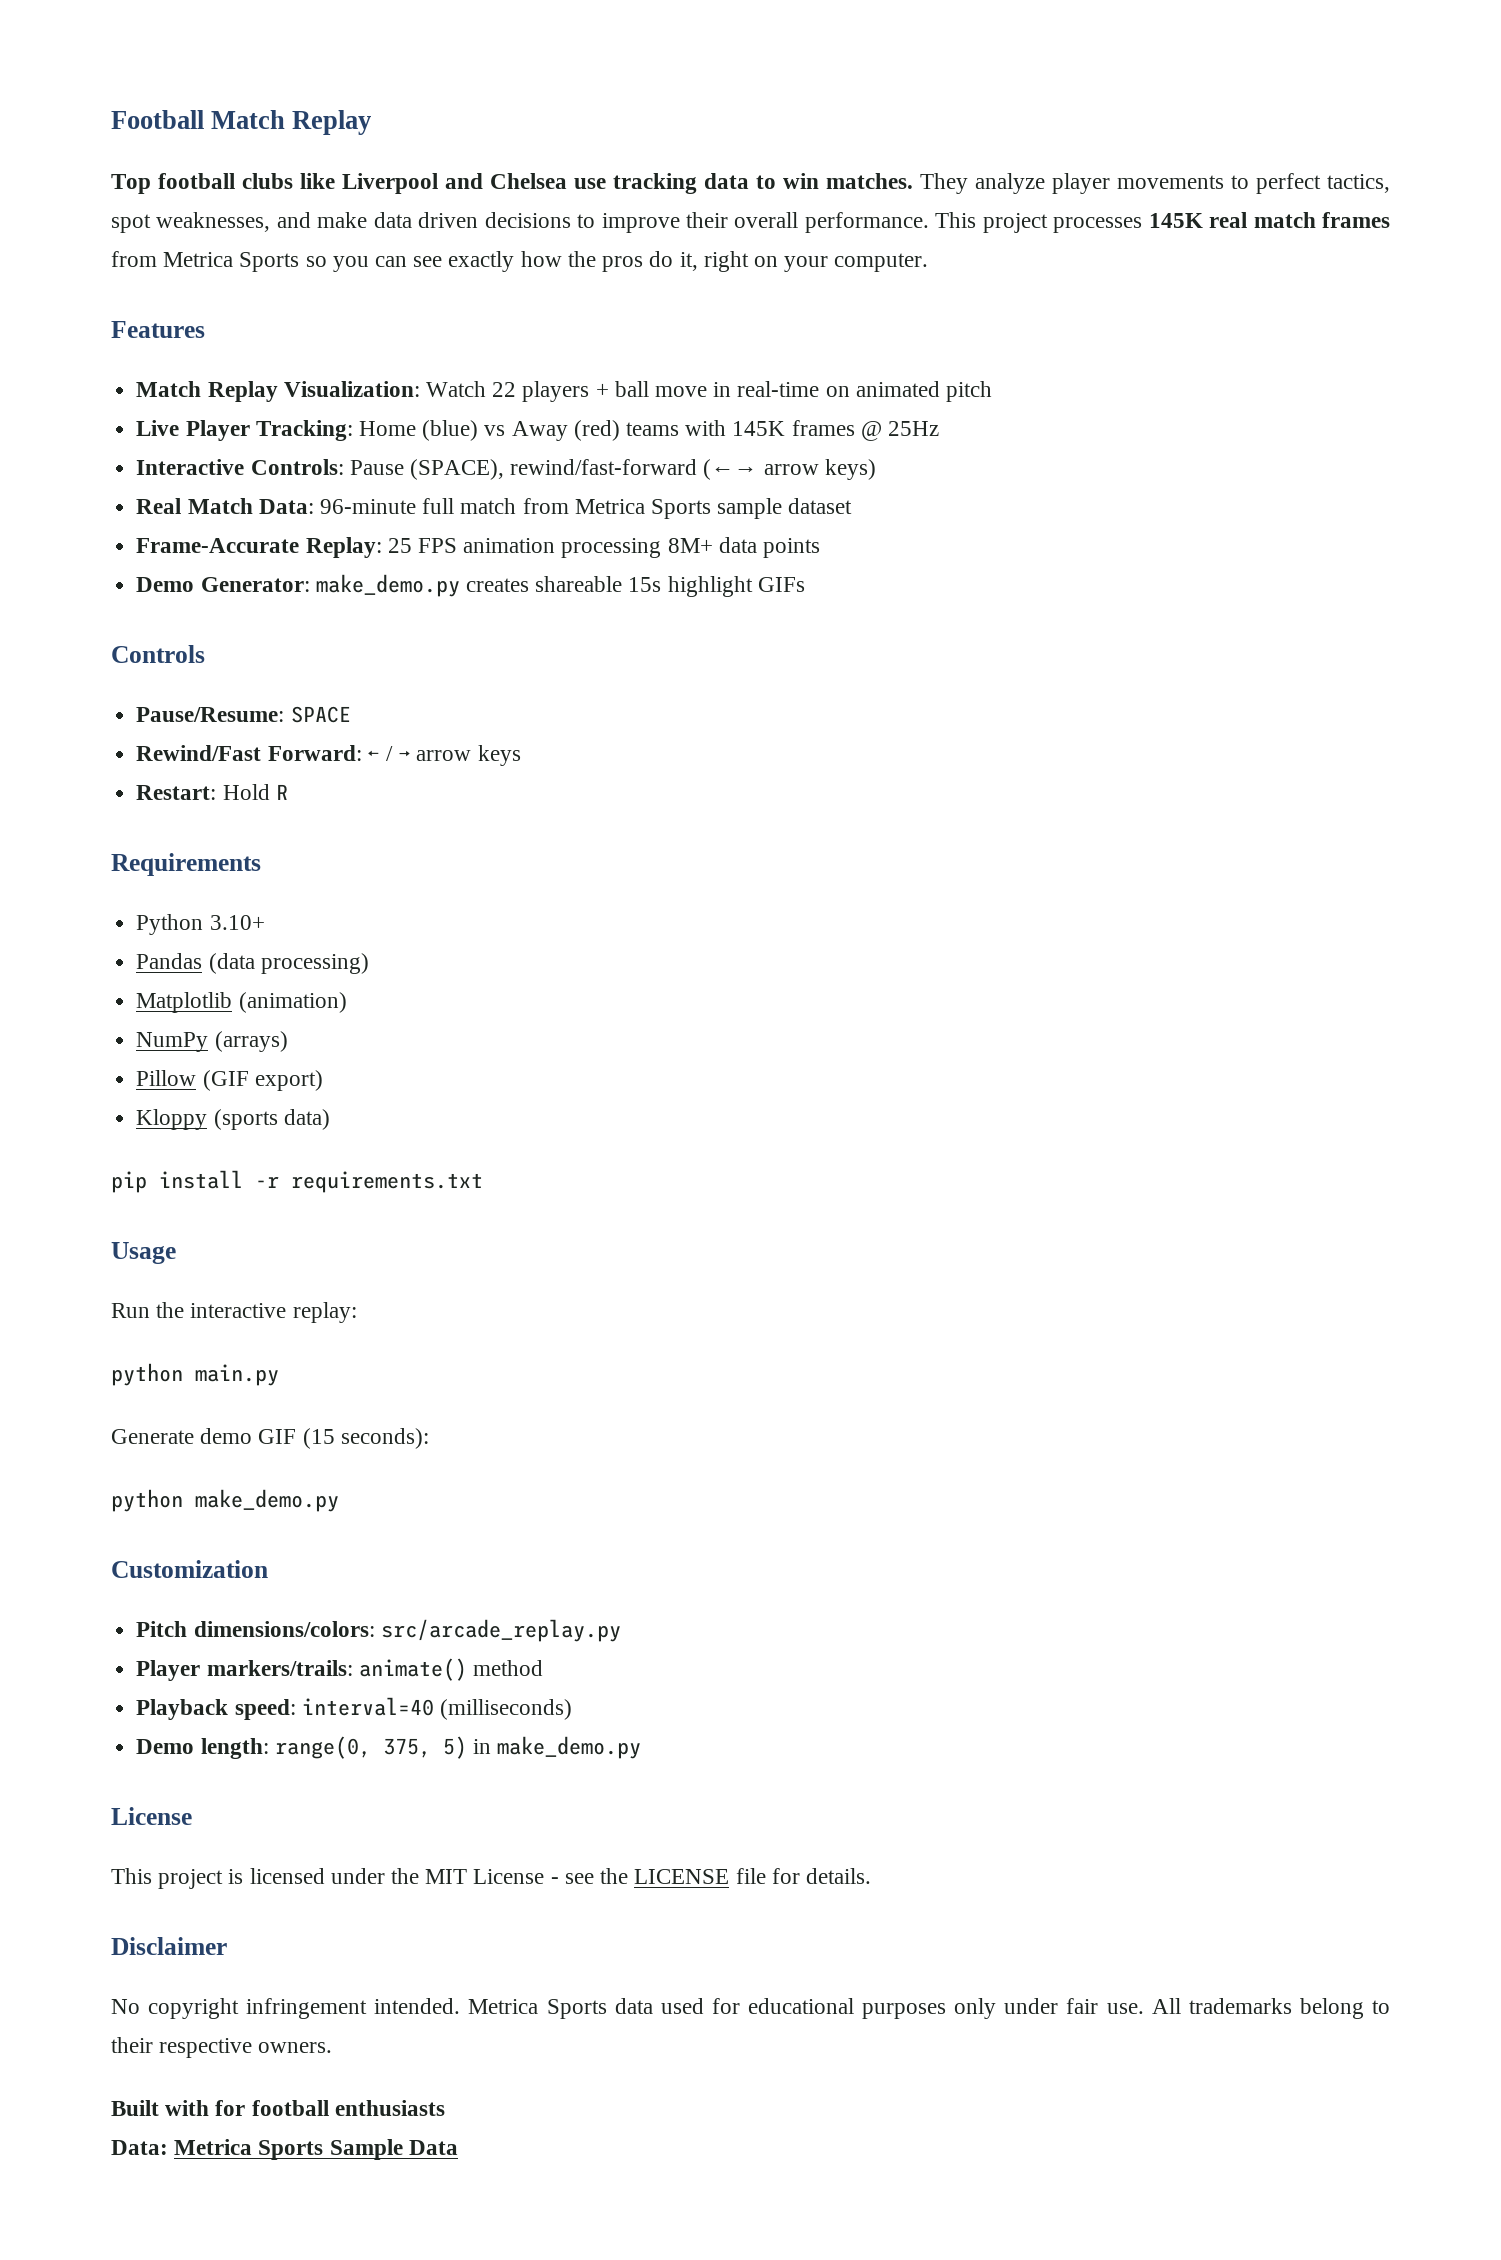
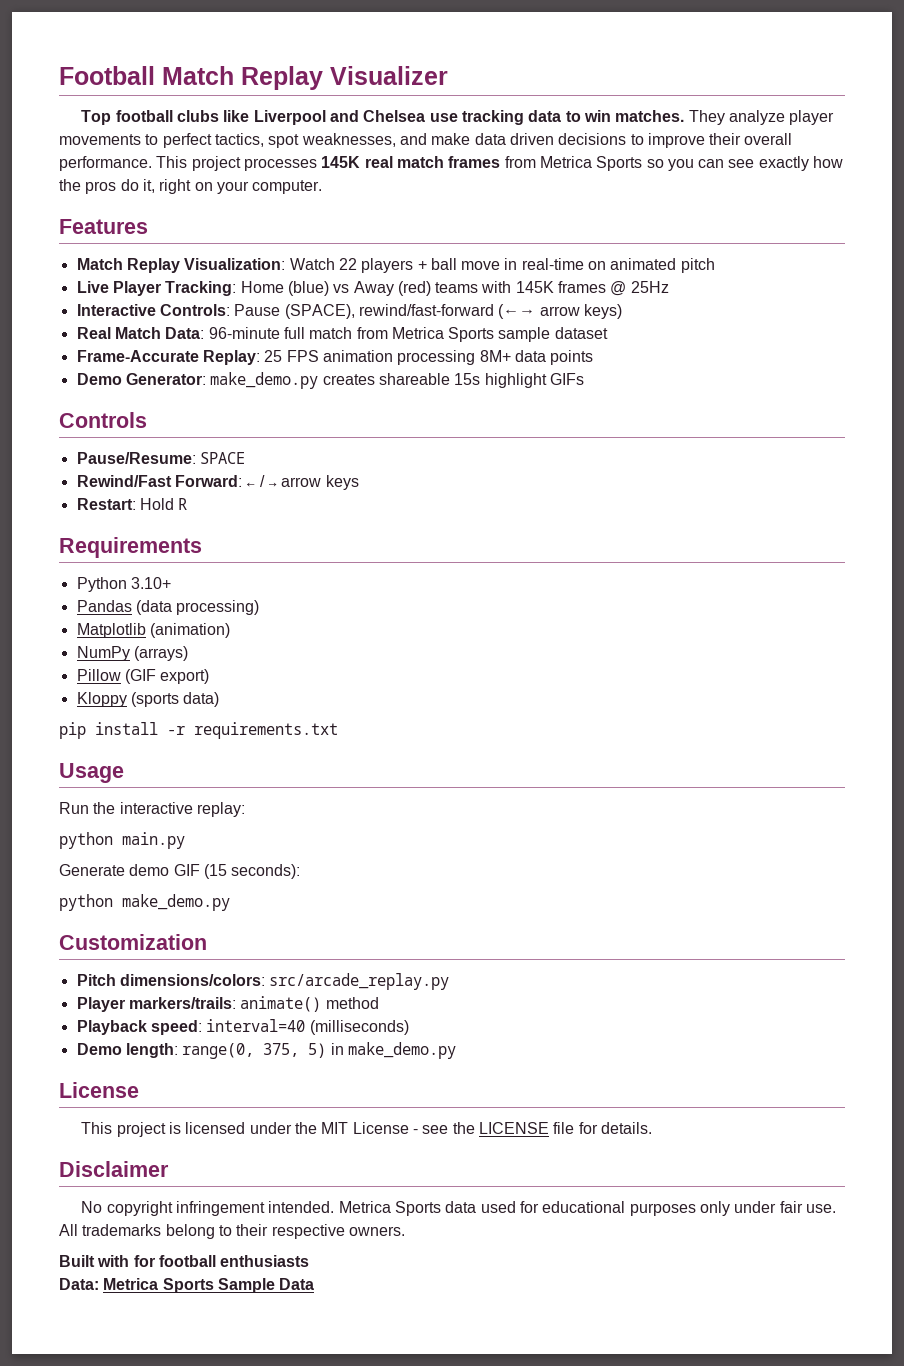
(372, 122) none -> [330,66,448,85] Visualizer

